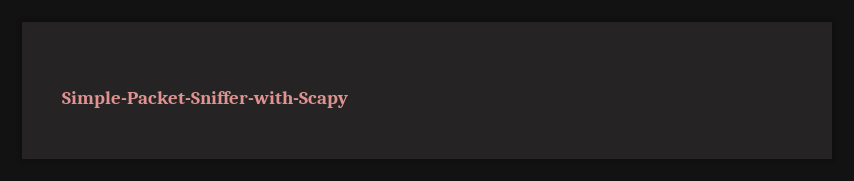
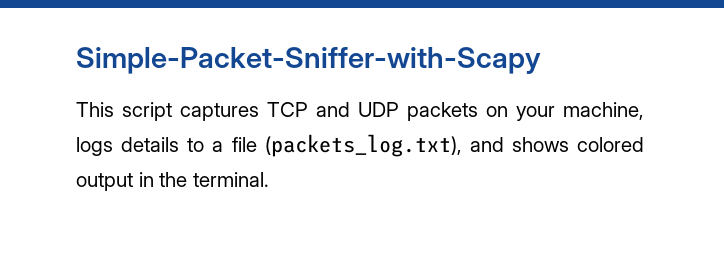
(348, 99) none -> [76,102,644,121] [76,134,644,157] [76,172,269,191] // This script captures TCP and UDP packets on your machine, logs details to a file (packets_log.txt), and shows colored output in the terminal.

